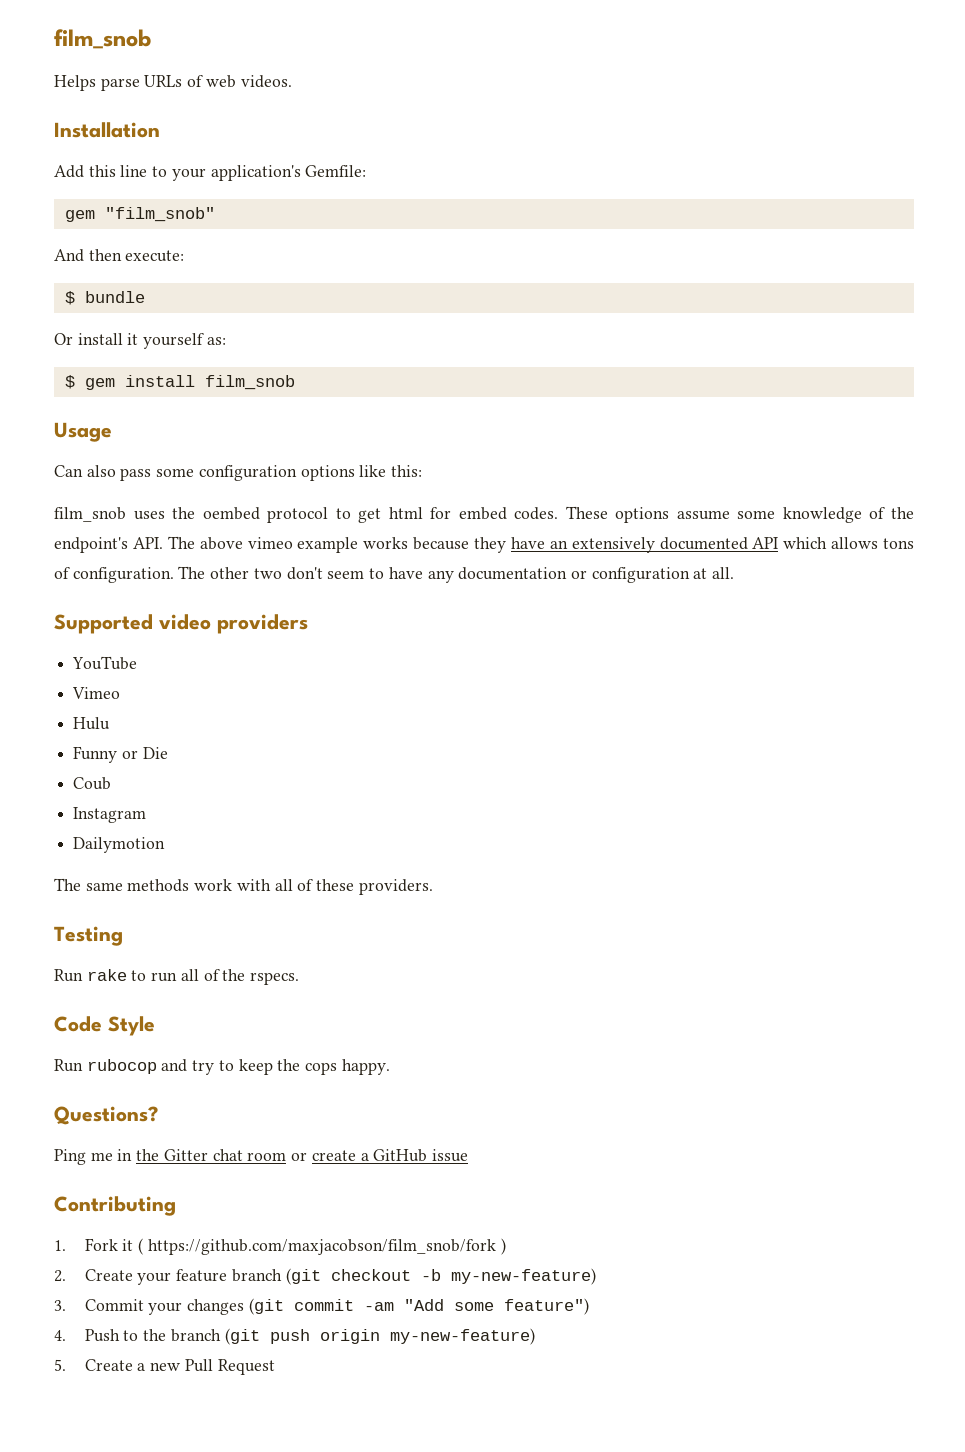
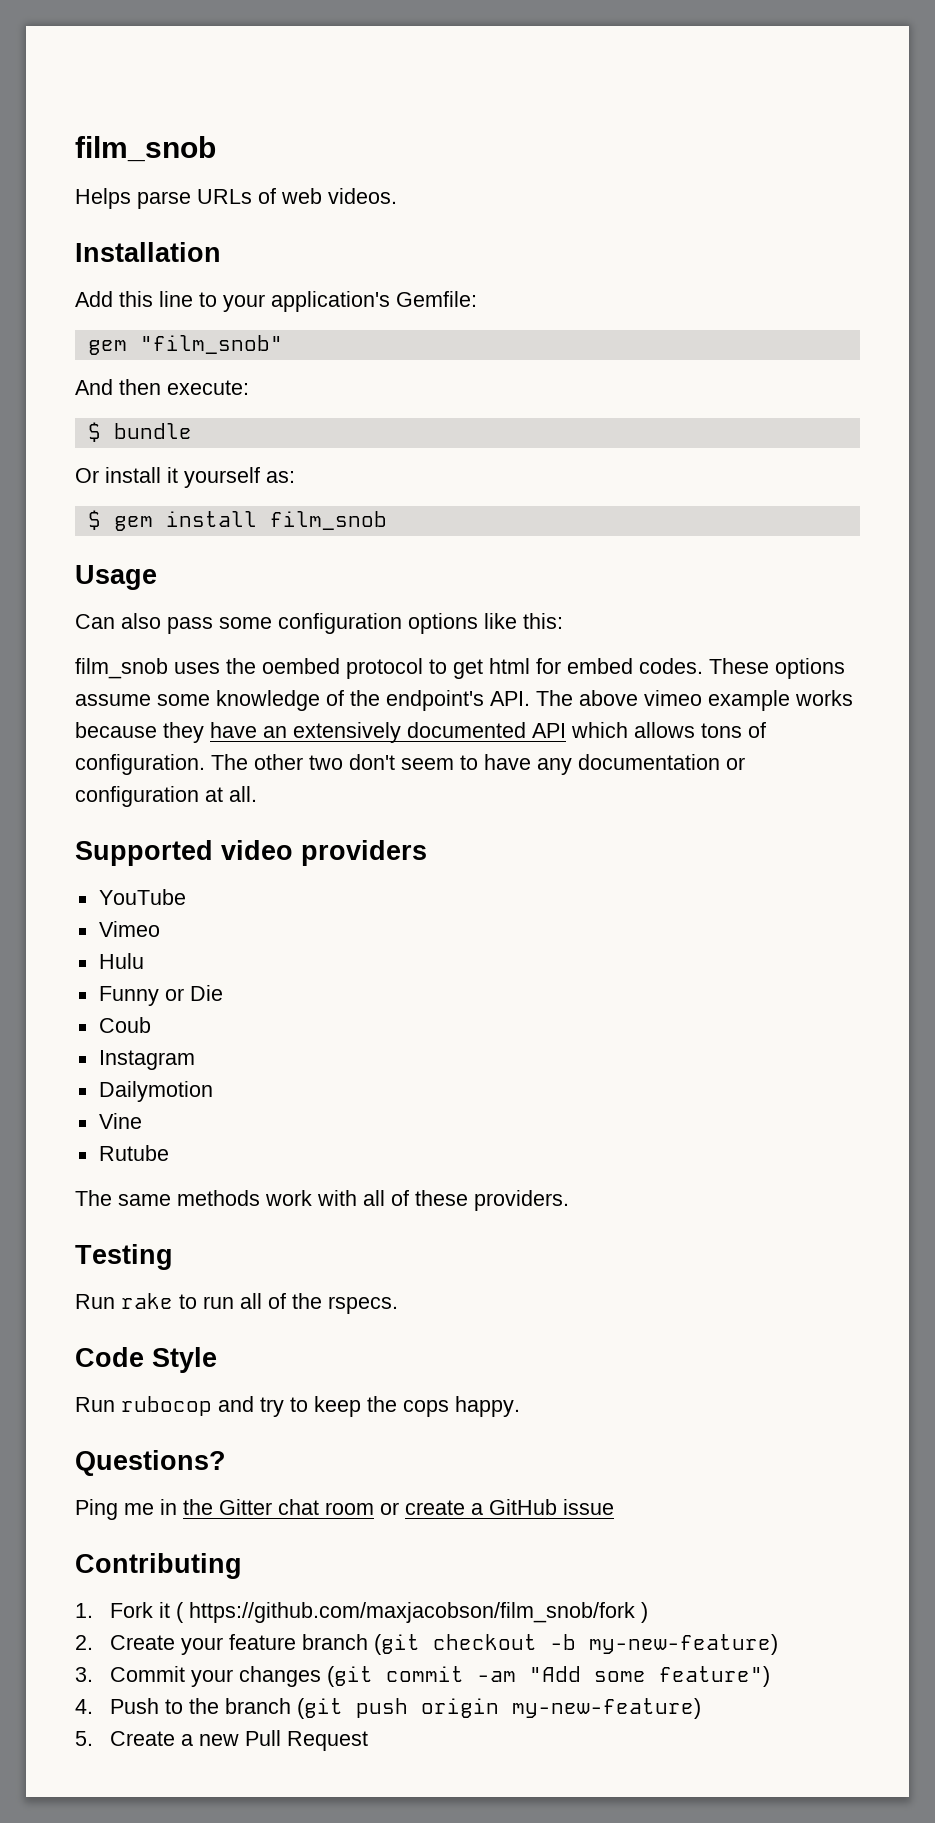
(166, 845) none -> [98,1113,142,1129] [98,1145,169,1161] // Vine // Rutube

